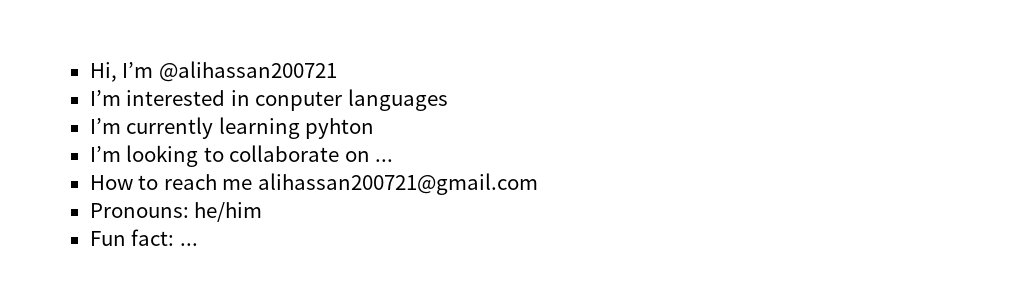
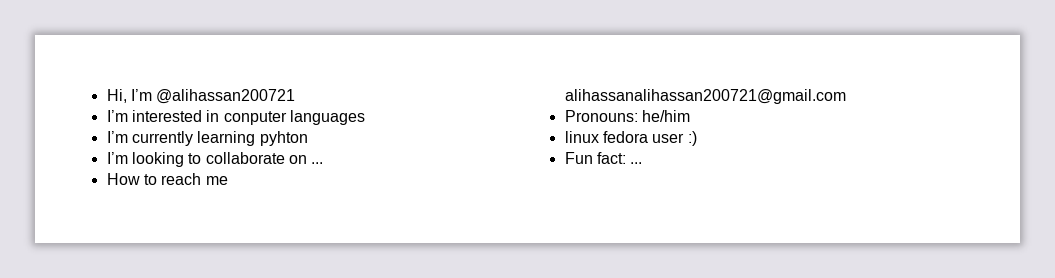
[257,173,538,195] alihassan200721@gmail.com -> [564,89,846,104] alihassanalihassan200721@gmail.com
(263, 212) none -> [564,131,697,146] // linux fedora user :)

